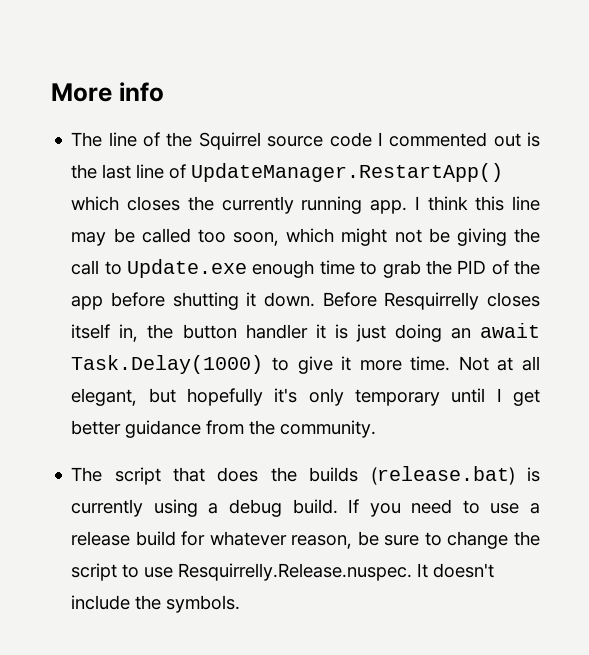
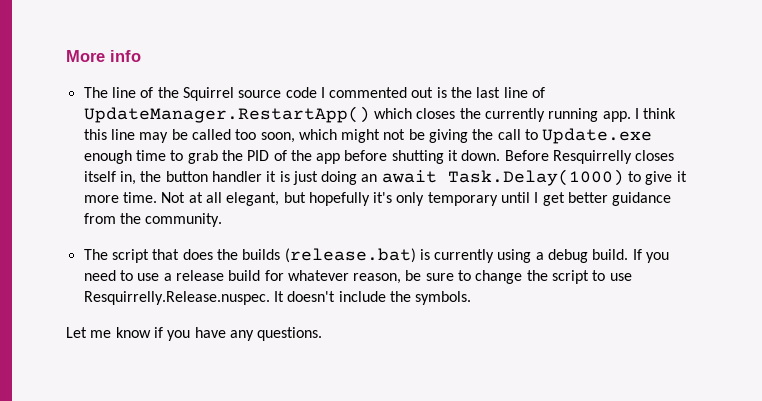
(241, 604) none -> [66,327,323,341] // Let me know if you have any questions.

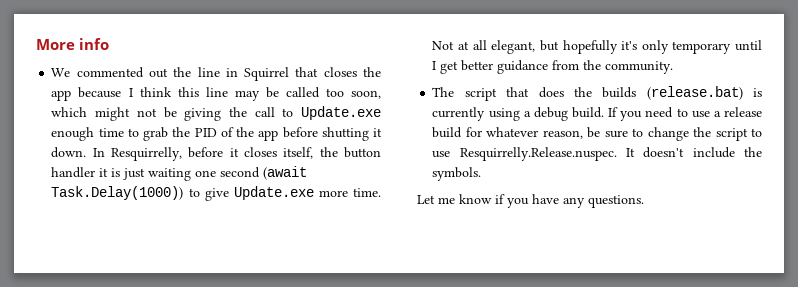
[83,87,546,101] [83,106,631,123] The line of the Squirrel source code I commented out is the last line of UpdateManager.RestartApp() which closes the currently running app. -> [51,67,381,81] [51,87,122,101] We commented out the line in Squirrel that closes the app because
[504,150,675,164] [83,171,136,185] Before Resquirrelly closes itself in, -> [92,147,314,161] In Resquirrelly, before it closes itself,
[321,169,624,186] doing an await Task.Delay(1000) -> [148,166,308,181] [51,186,184,200] waiting one second (await Task.Delay(1000))
[676,171,687,182] it -> [233,186,314,200] Update.exe

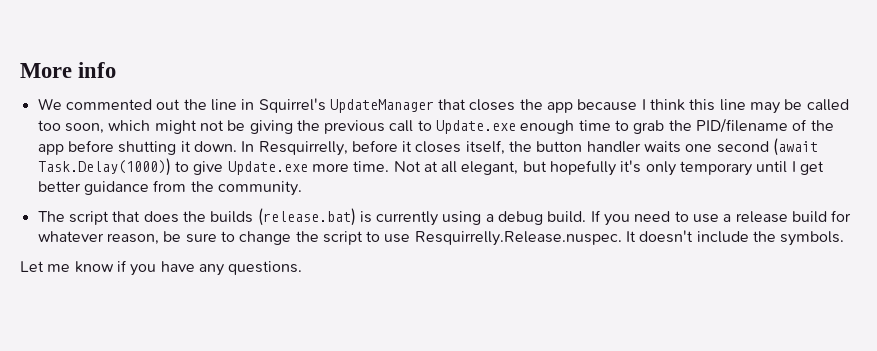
[244,67,290,81] Squirrel -> [258,98,434,113] Squirrel's UpdateManager
(247, 112) none -> [324,120,386,134] previous
[194,128,217,137] PID -> [696,118,789,133] PID/filename
[99,168,192,181] it is just waiting -> [644,141,682,153] waits

